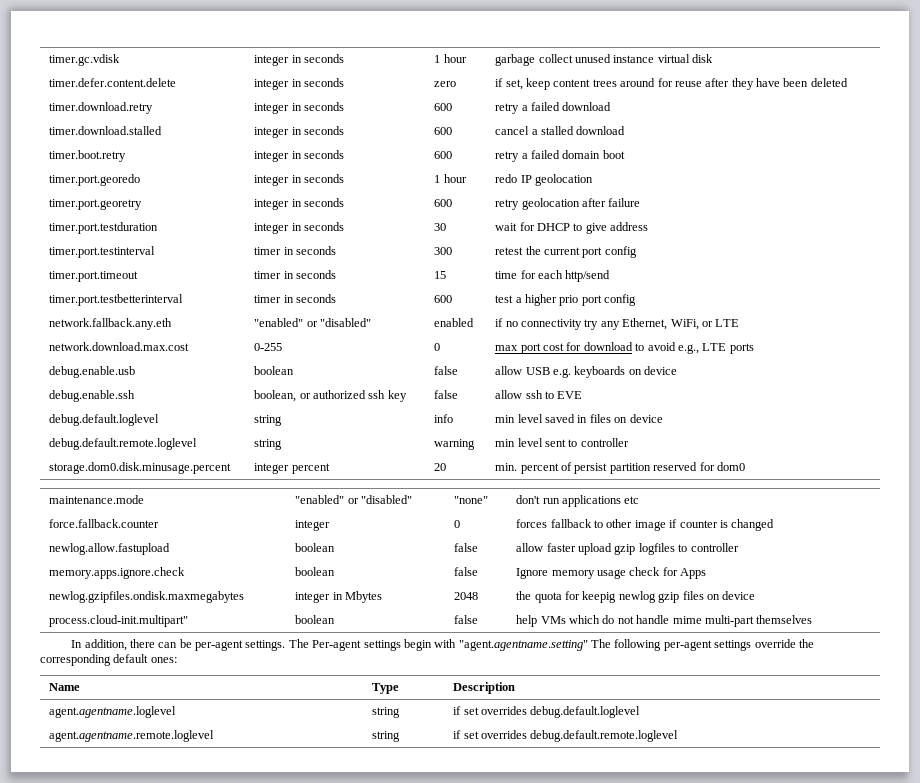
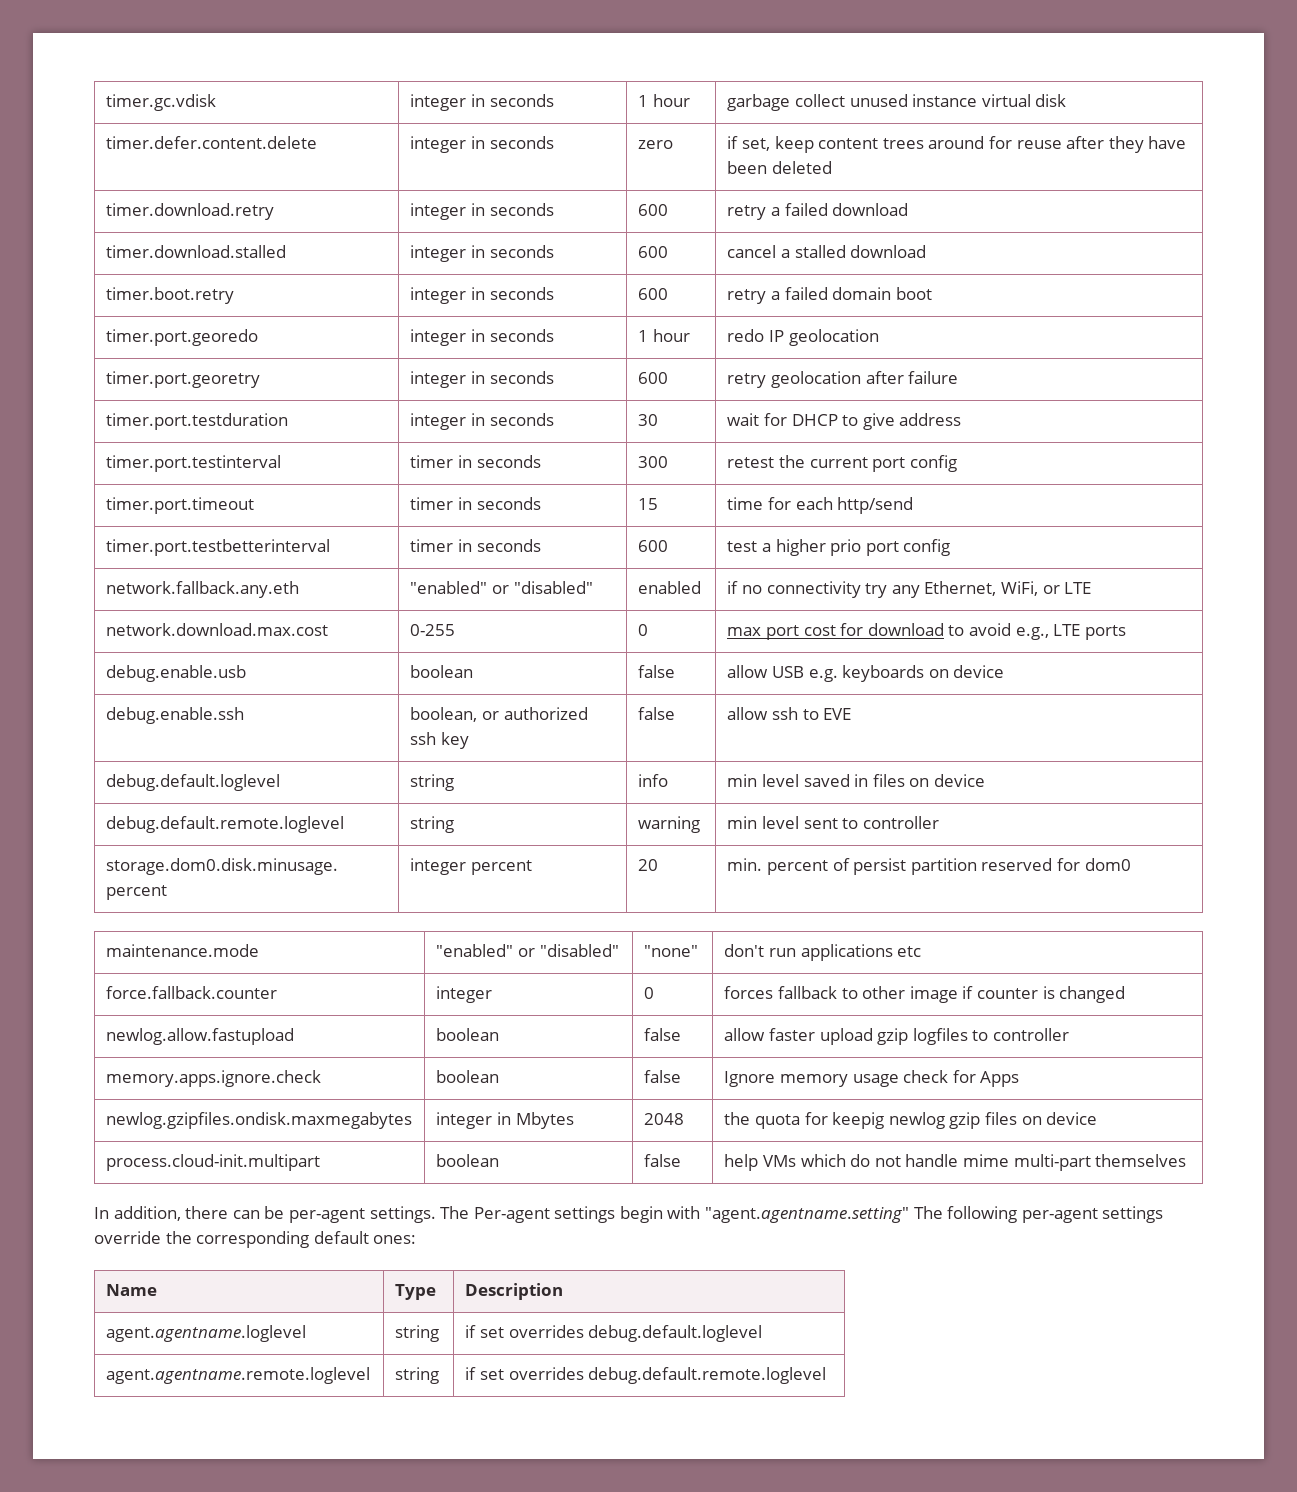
[49,615,189,627] process.cloud-init.multipart" -> [106,1154,321,1171] process.cloud-init.multipart

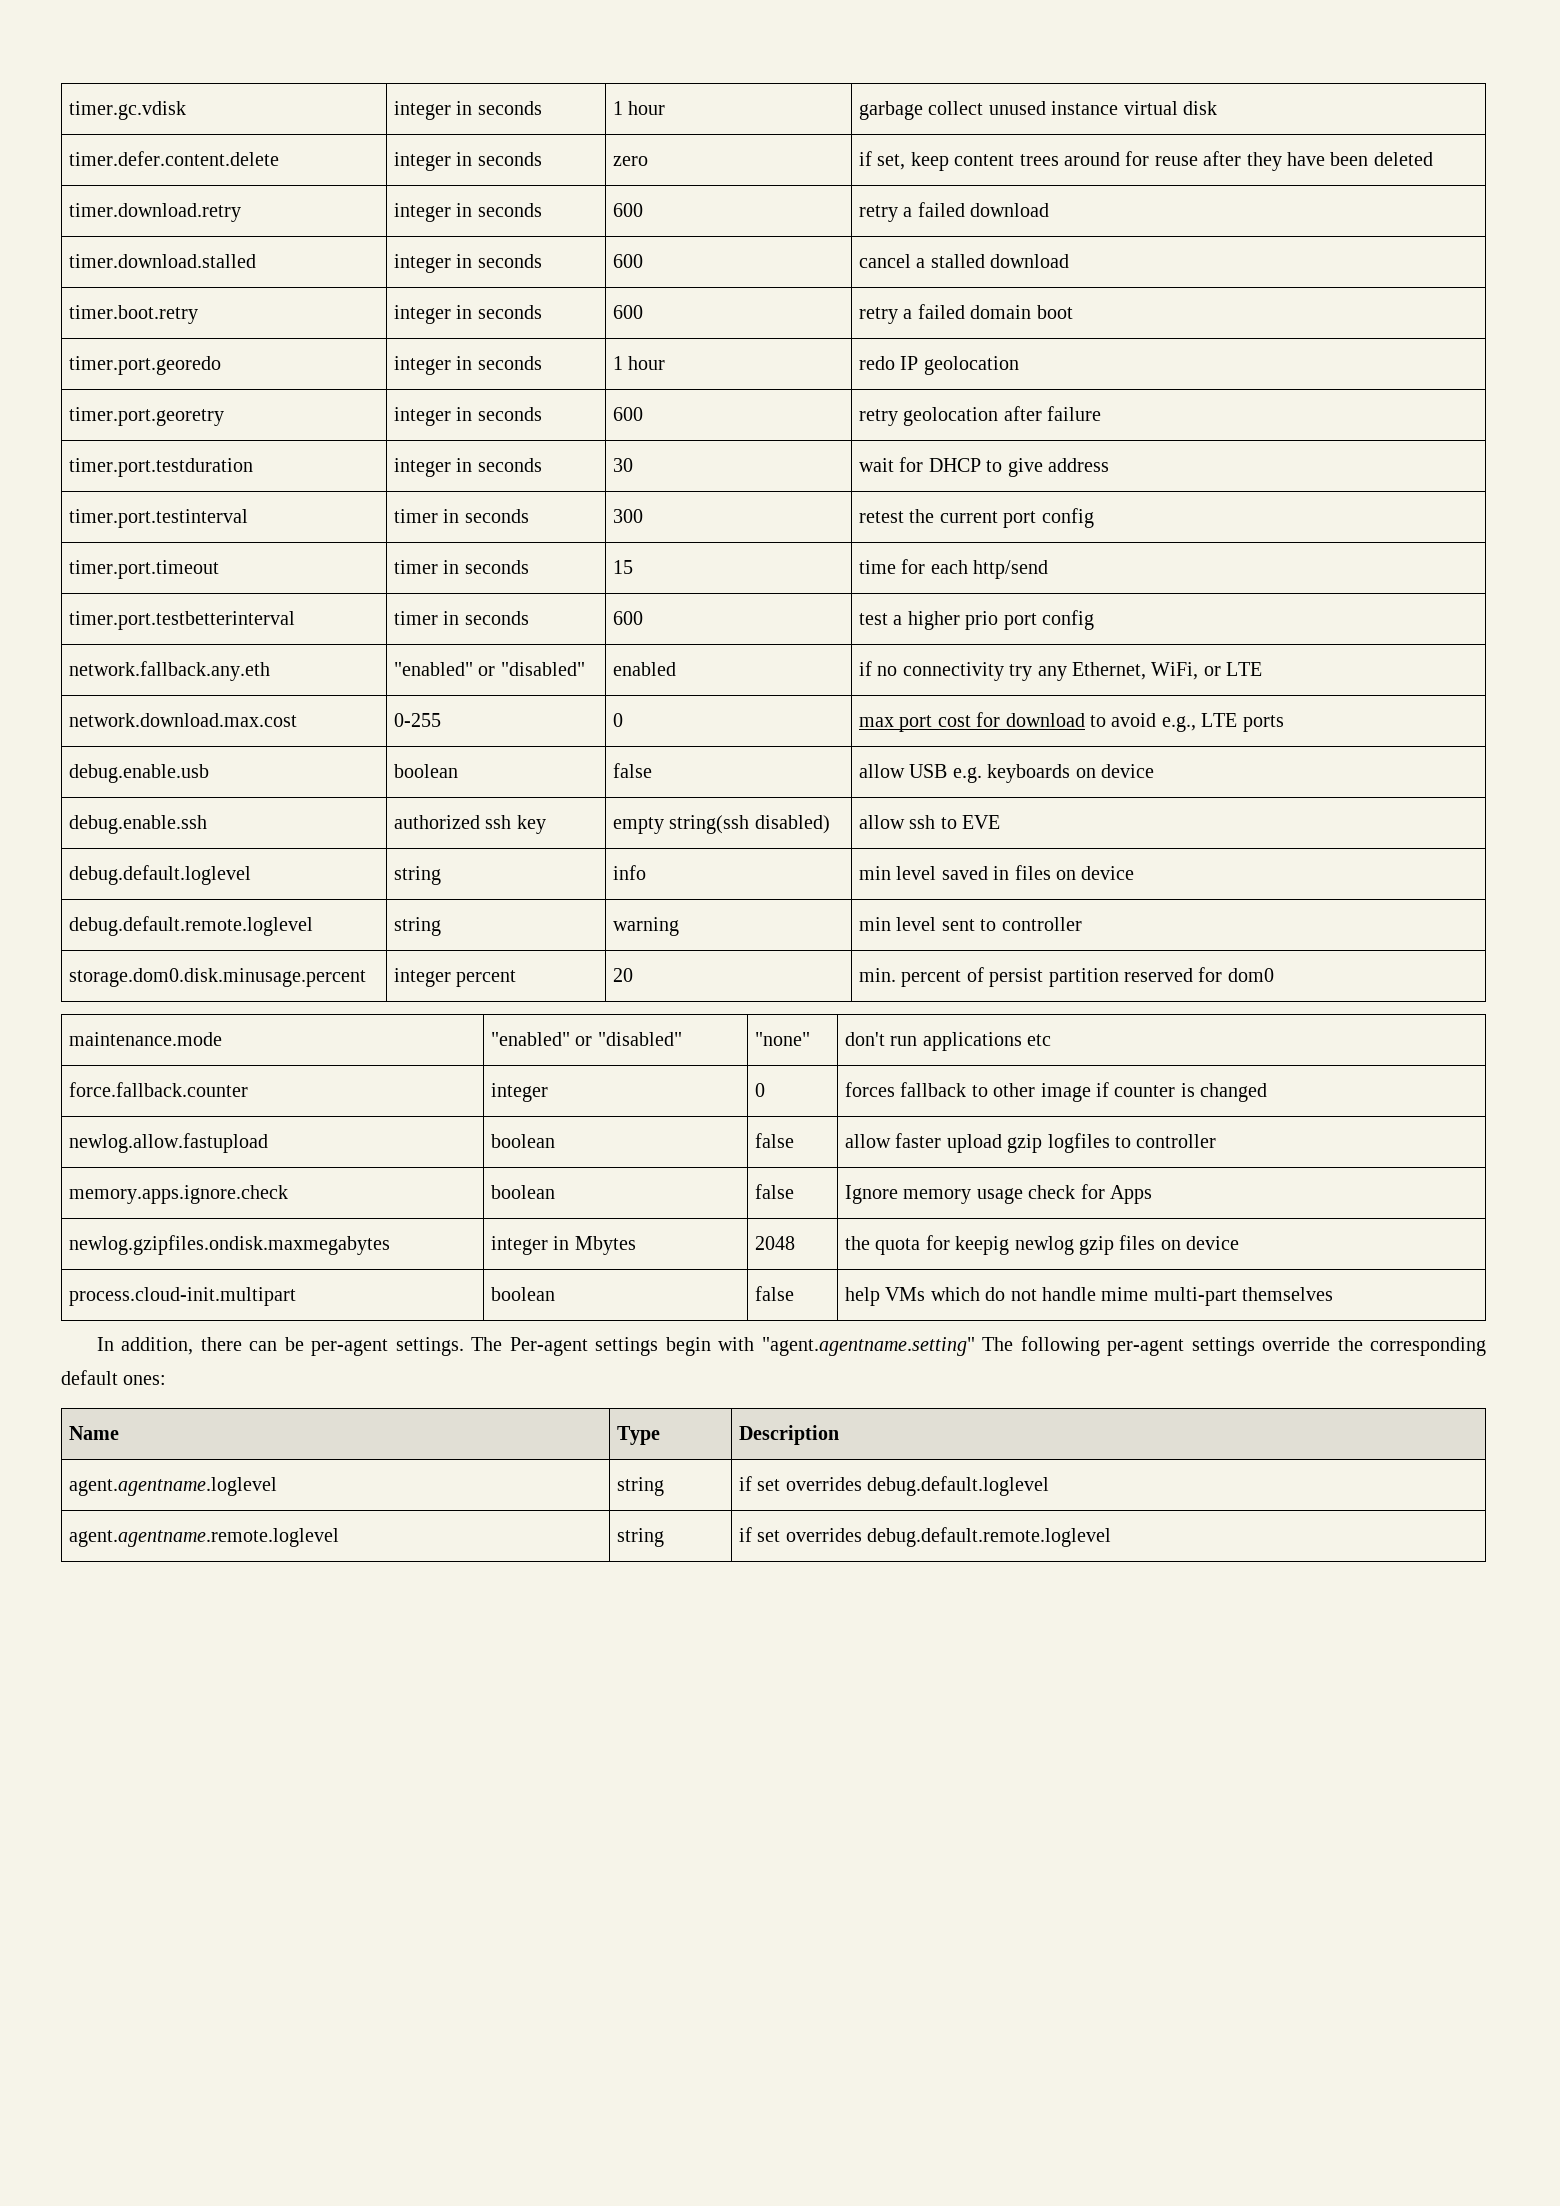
[410,707,500,722] boolean, or -> (208, 824) none
[638,707,676,720] false -> [613,815,830,834] empty string(ssh disabled)

